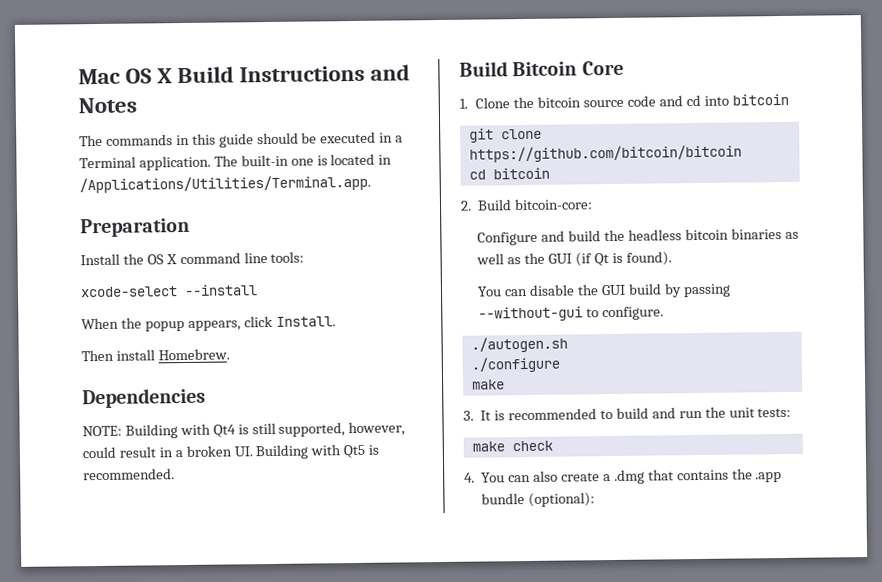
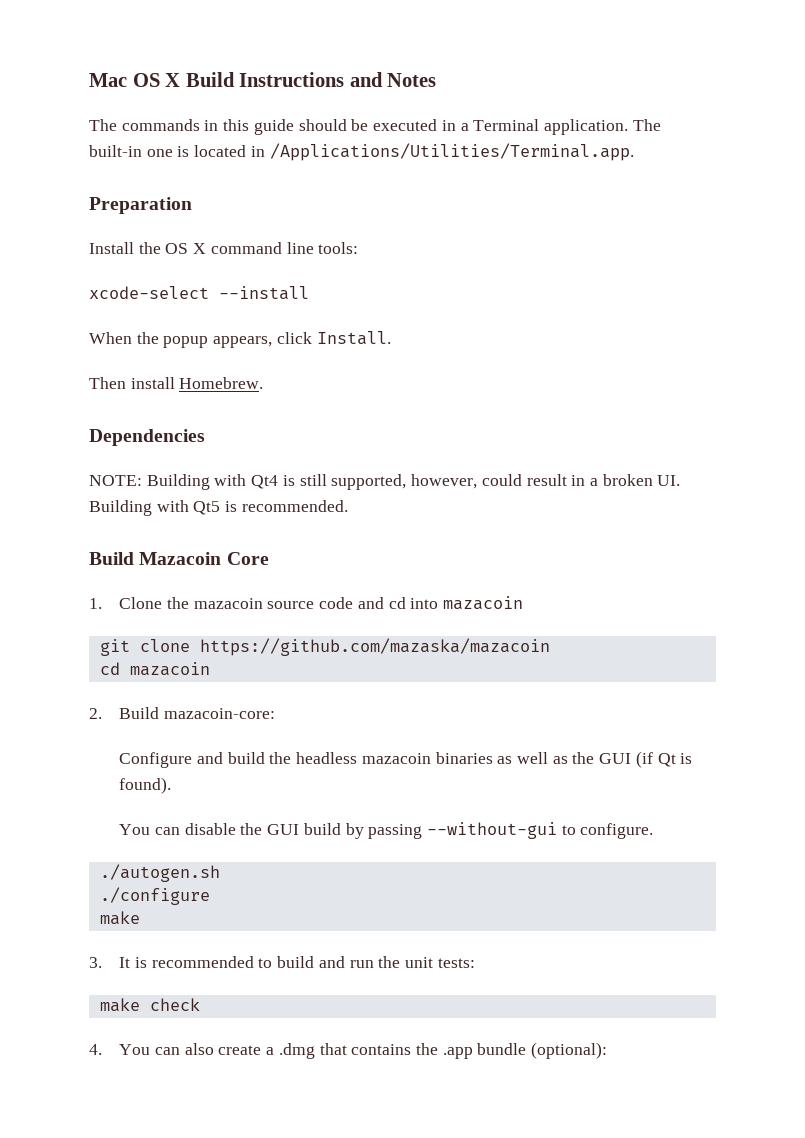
[512,61,578,77] Bitcoin -> [139,552,222,565] Mazacoin
[537,96,582,108] bitcoin -> [193,598,263,609] mazacoin
[731,93,789,106] bitcoin -> [443,596,524,610] mazacoin
[468,144,742,163] [468,167,550,180] https://github.com/bitcoin/bitcoin // cd bitcoin -> [199,638,550,656] [99,662,210,676] https://github.com/mazaska/mazacoin // cd mazacoin
[514,198,594,211] bitcoin-core: -> [163,708,275,719] mazacoin-core:
[685,228,730,241] bitcoin -> [361,753,431,764] mazacoin

